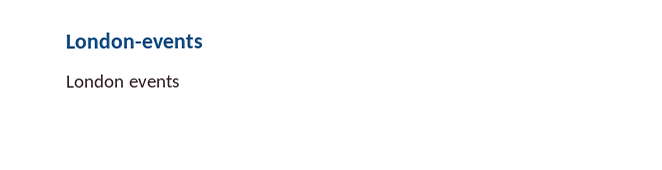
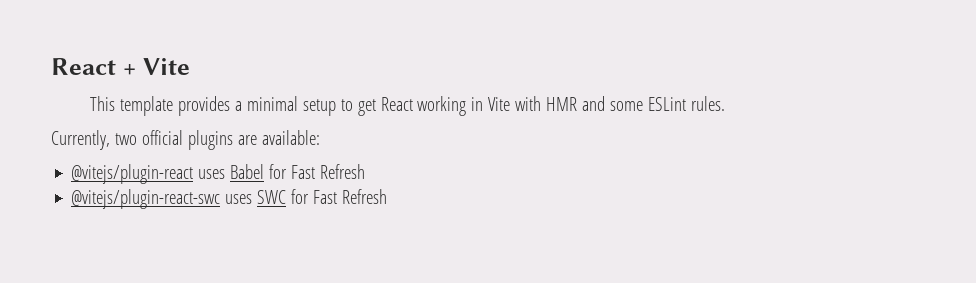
[65,32,203,49] [65,74,180,88] London-events // London events -> [51,58,190,75] [89,96,726,116] [51,130,320,150] [71,164,366,184] [71,189,388,209] React + Vite // This template provides a minimal setup to get React working in Vite with HMR and some ESLint rules. // Currently, two official plugins are available: // @vitejs/plugin-react uses Babel for Fast Refresh // @vitejs/plugin-react-swc uses SWC for Fast Refresh

